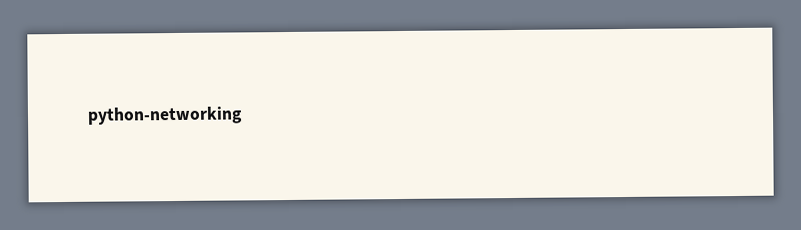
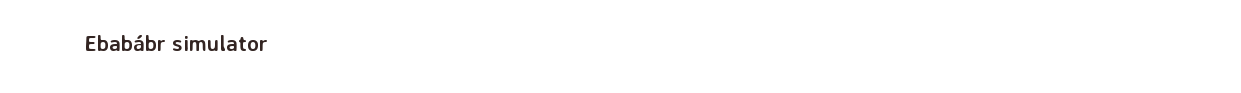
[87,106,243,125] python-networking -> [84,35,268,51] Ebabábr simulator

